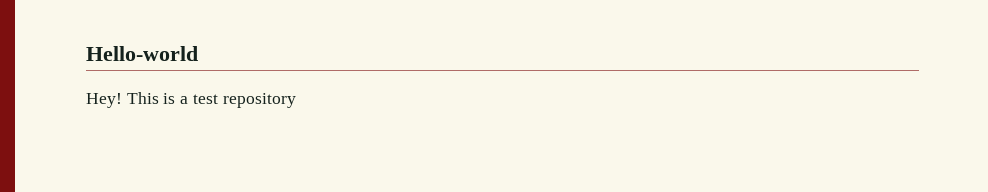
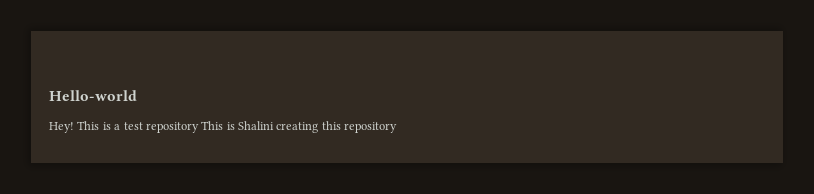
(296, 100) none -> [201,121,398,133] This is Shalini creating this repository

